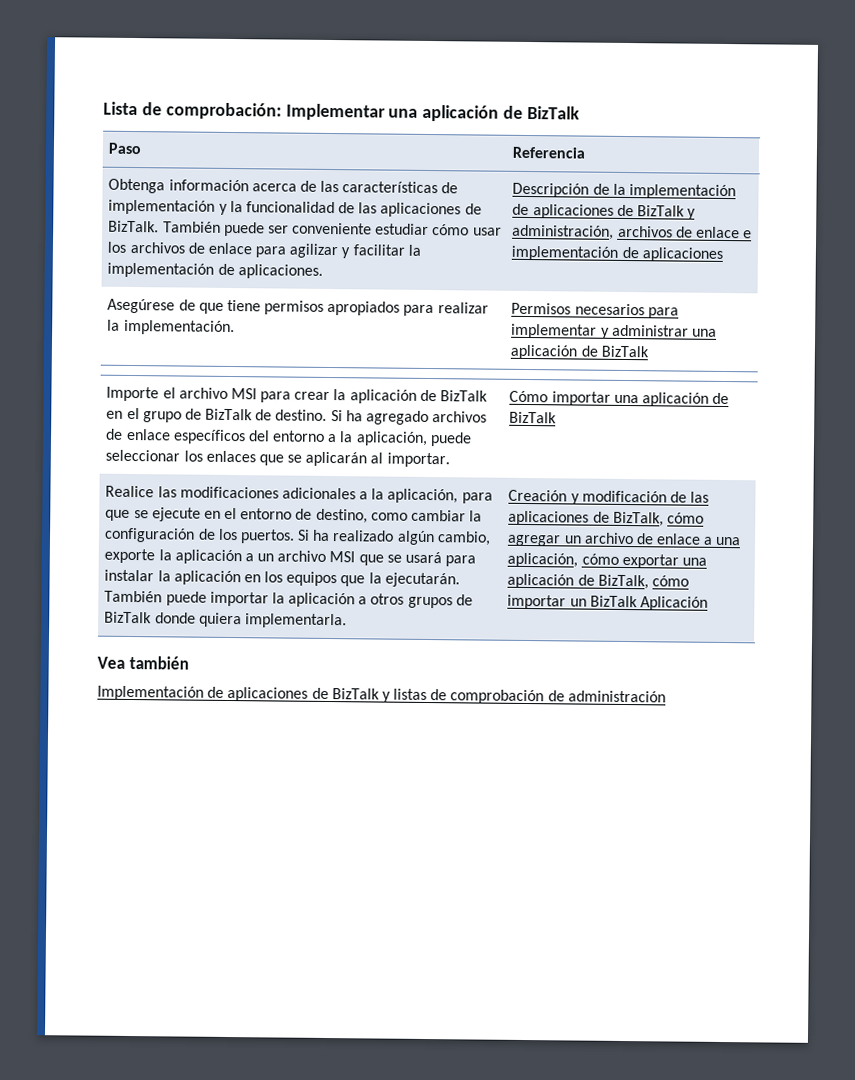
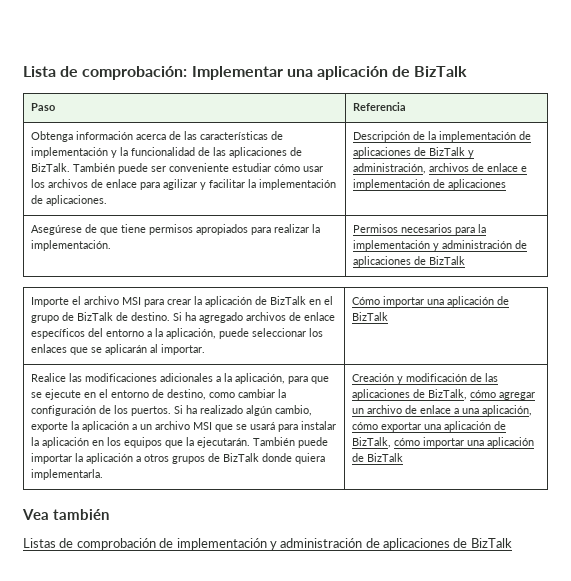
[511,323,717,339] [510,344,578,360] implementar y administrar una aplicación -> [477,224,486,233] [352,240,527,251] [352,256,411,267] la implementación y administración de aplicaciones
[569,595,708,611] un BizTalk Aplicación -> [466,437,534,448] [351,453,403,462] una aplicación de BizTalk
[97,685,666,705] Implementación de aplicaciones de BizTalk y listas de comprobación de administración -> [23,538,512,550] Listas de comprobación de implementación y administración de aplicaciones de BizTalk

